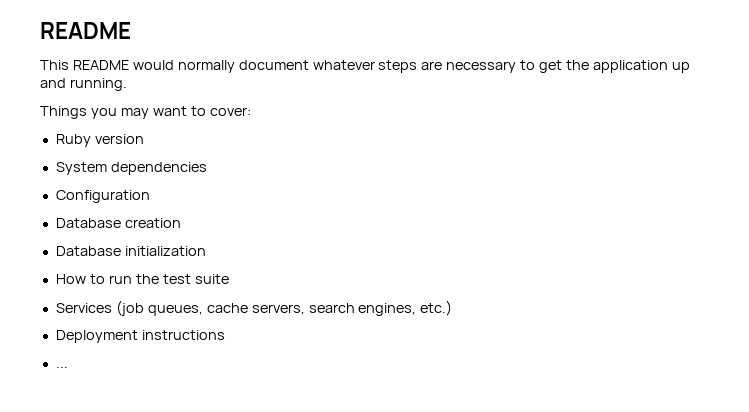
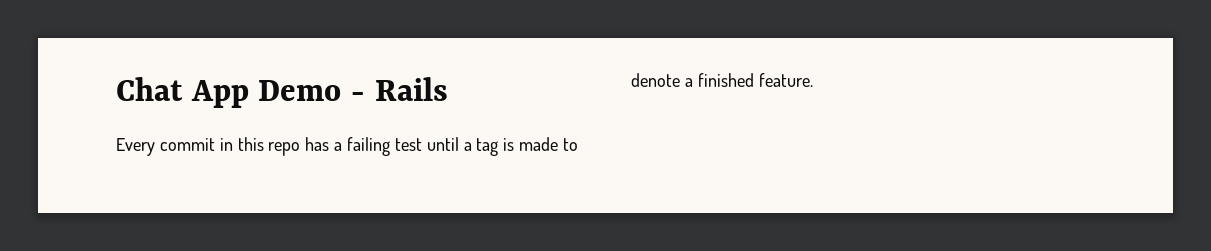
[40,22,131,39] [40,60,690,73] [40,78,127,91] [40,106,251,119] [55,134,144,147] [55,162,207,175] [55,190,150,203] [55,218,181,228] [55,246,206,256] [55,274,229,284] [55,300,453,316] [55,330,225,343] [55,366,68,368] README // This README would normally document whatever steps are necessary to get the application up and running. // Things you may want to cover: // Ruby version // System dependencies // Configuration // Database creation // Database initialization // How to run the test suite // Services (job queues, cache servers, search engines, etc.) // Deployment instructions // ... -> [116,77,448,108] [116,137,579,156] [631,73,813,87] Chat App Demo - Rails // Every commit in this repo has a failing test until a tag is made to denote a finished feature.

